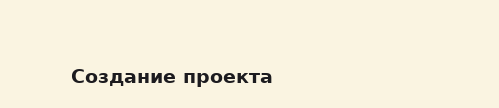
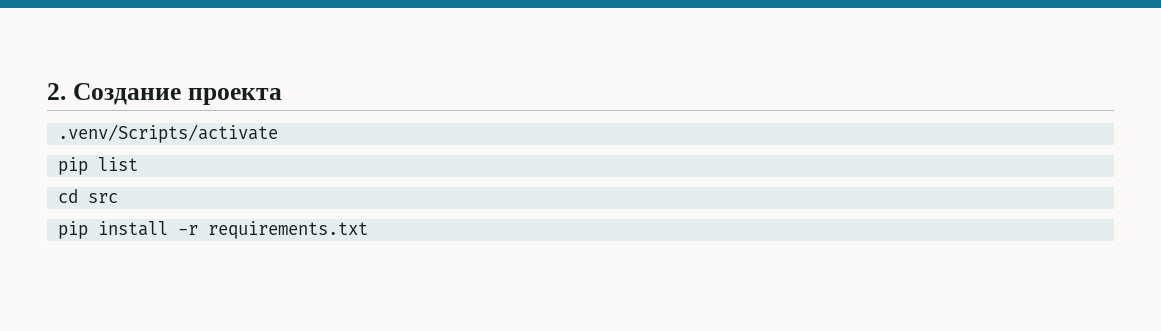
(71, 77) none -> [47,83,66,100] 2.
(273, 80) none -> [57,124,278,143] [57,157,138,175] [57,189,118,203] [57,221,368,239] // .venv/Scripts/activate // pip list // cd src // pip install -r requirements.txt

